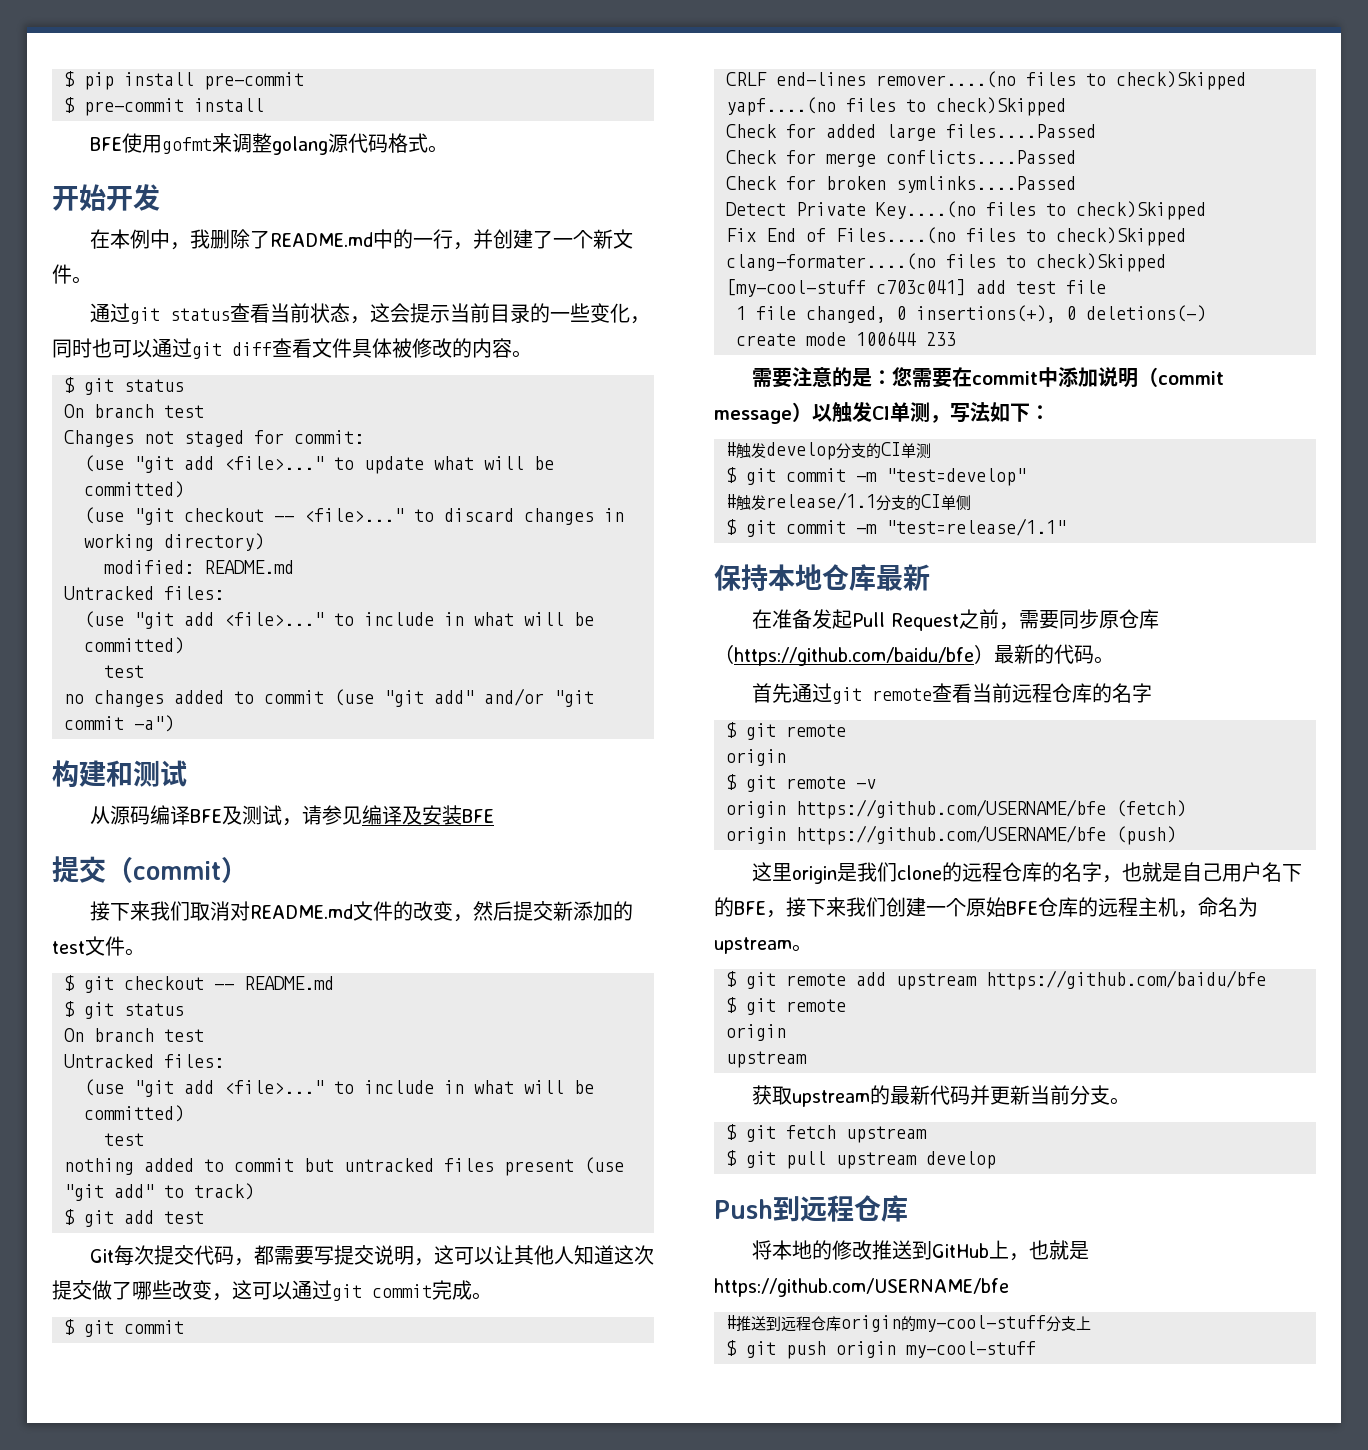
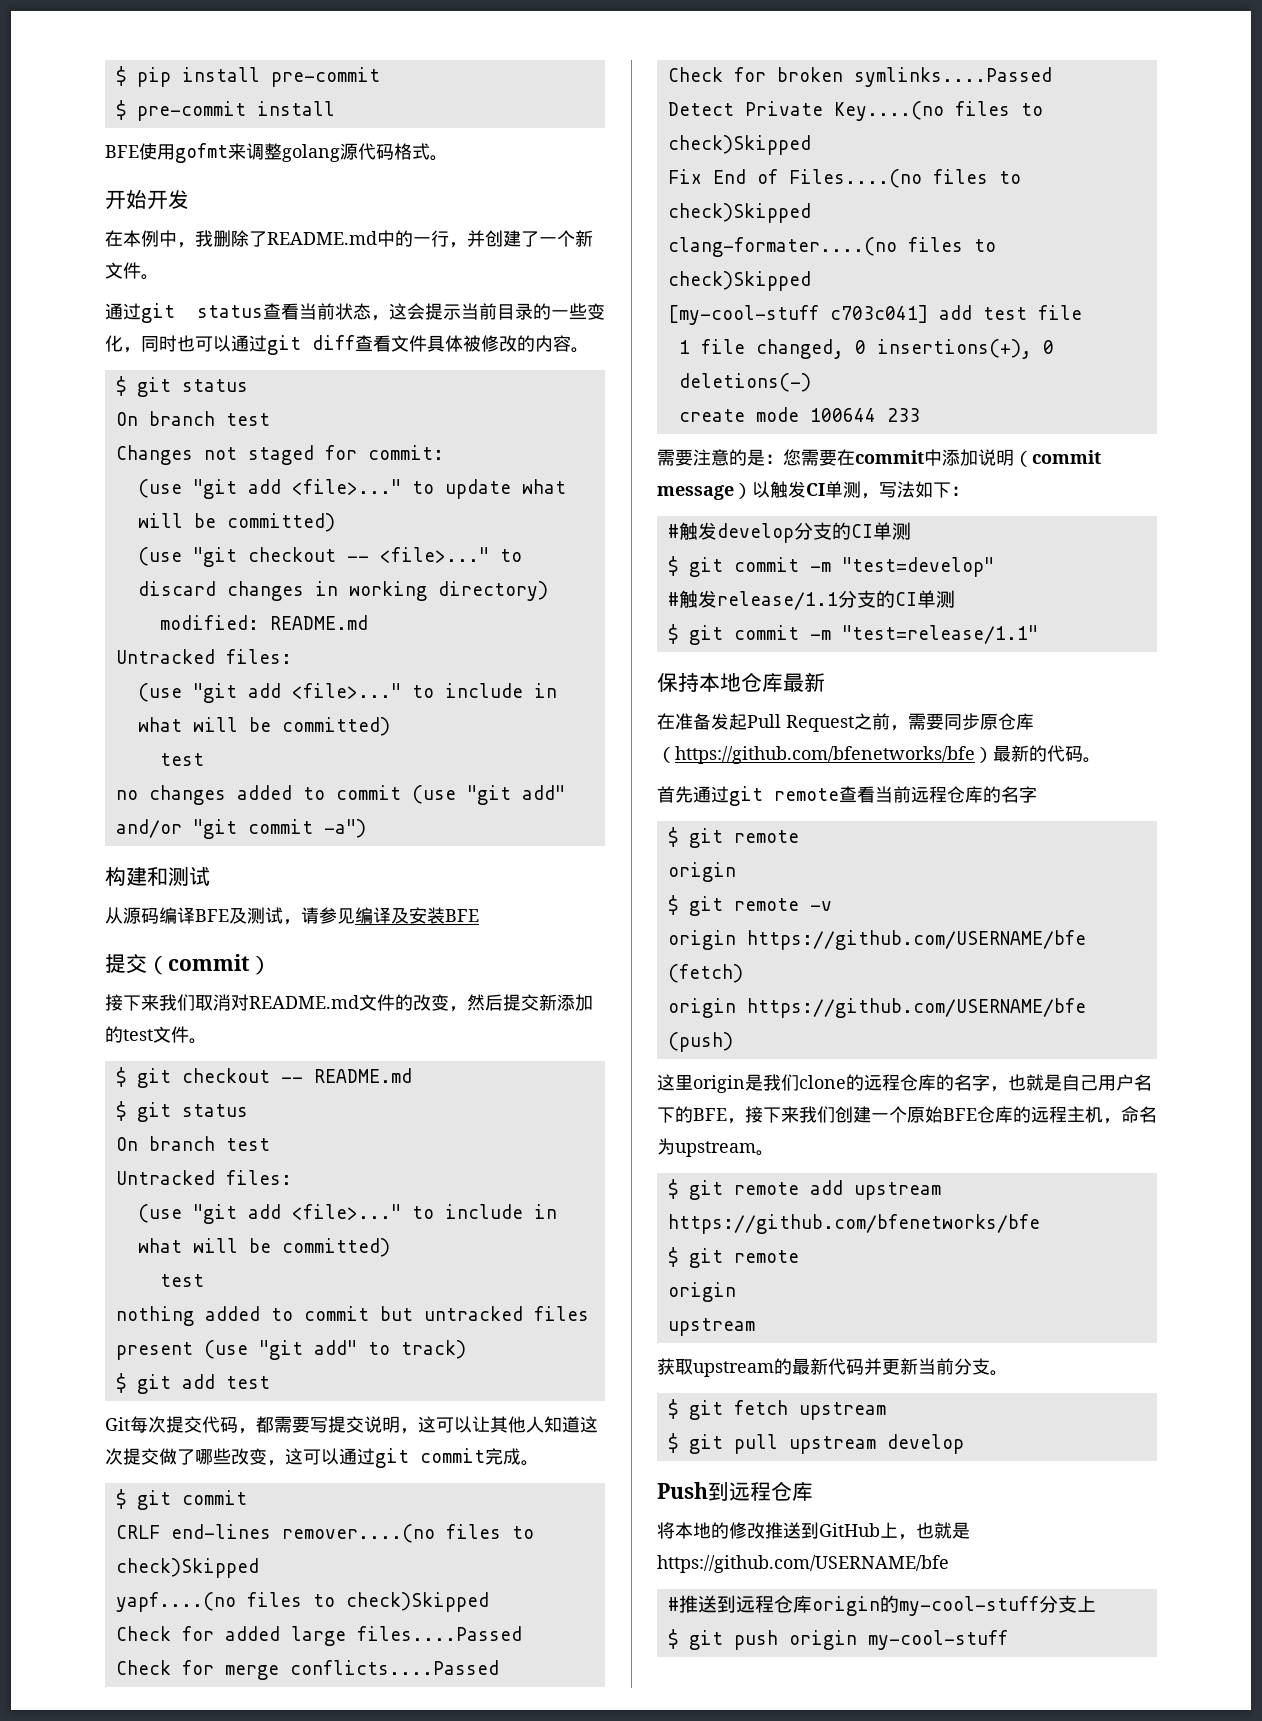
[956,495,971,511] 侧 -> [935,590,955,608] 测
[734,647,974,666] https://github.com/baidu/bfe -> [675,746,975,764] https://github.com/bfenetworks/bfe
[986,970,1266,990] https://github.com/baidu/bfe -> [667,1214,1040,1234] https://github.com/bfenetworks/bfe

